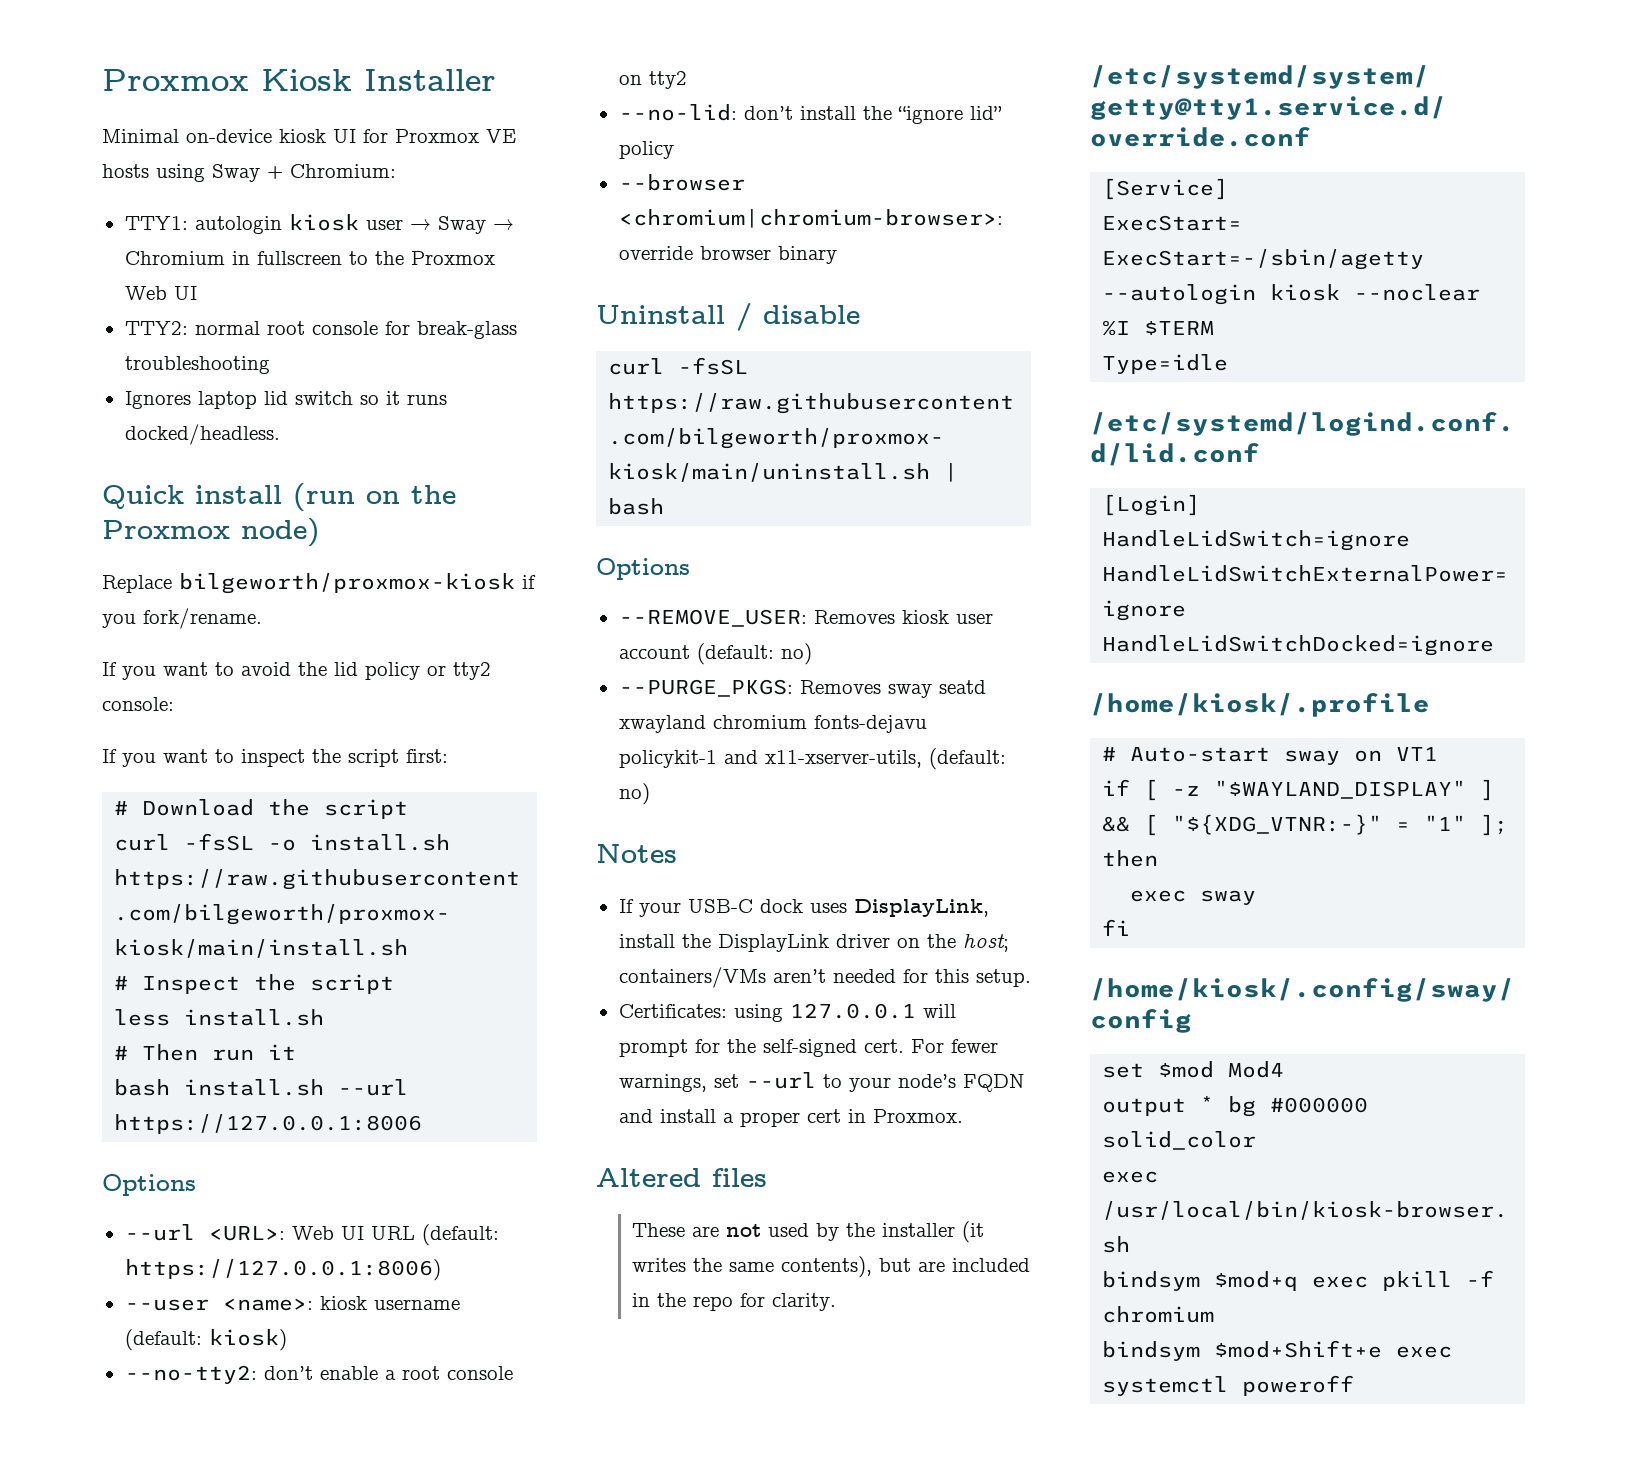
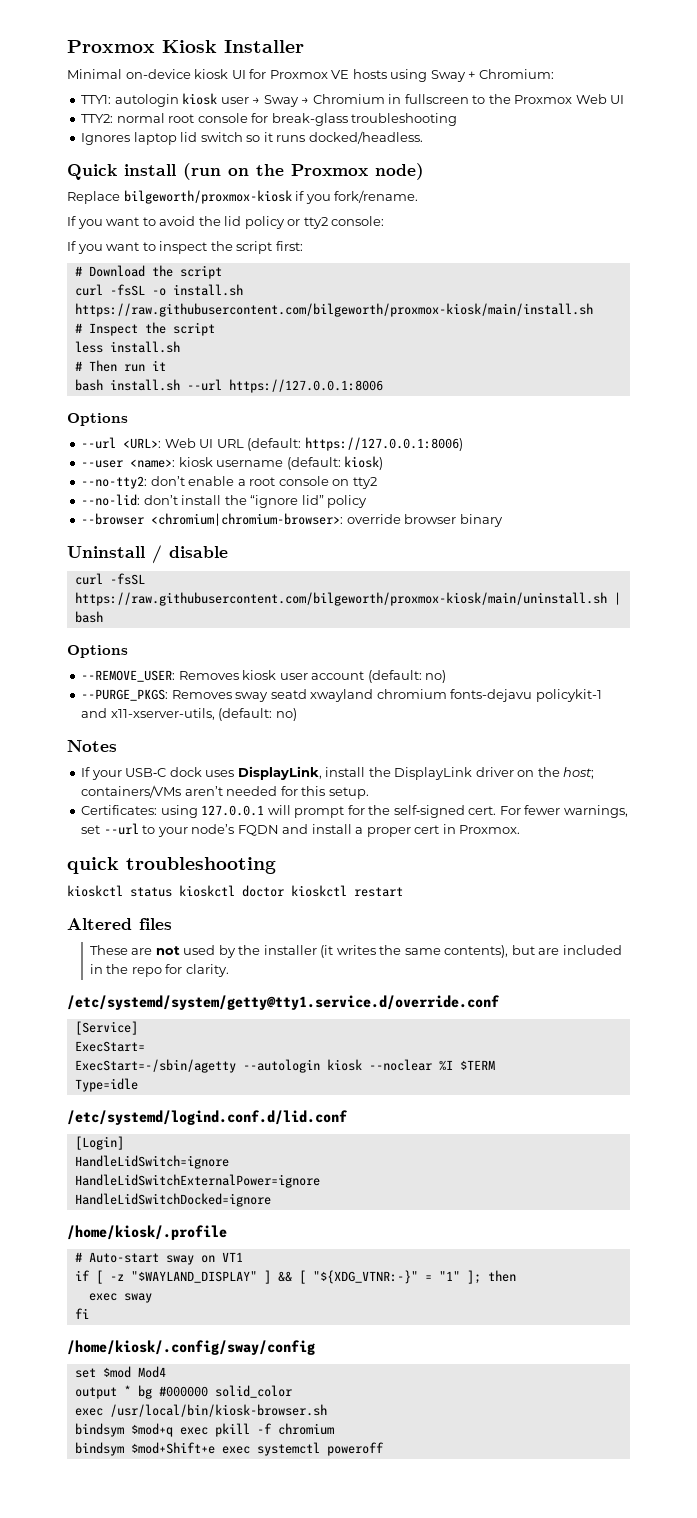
(963, 1116) none -> [67,857,276,874] [67,885,403,897] // quick troubleshooting // kioskctl status kioskctl doctor kioskctl restart

